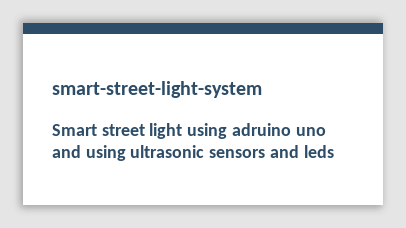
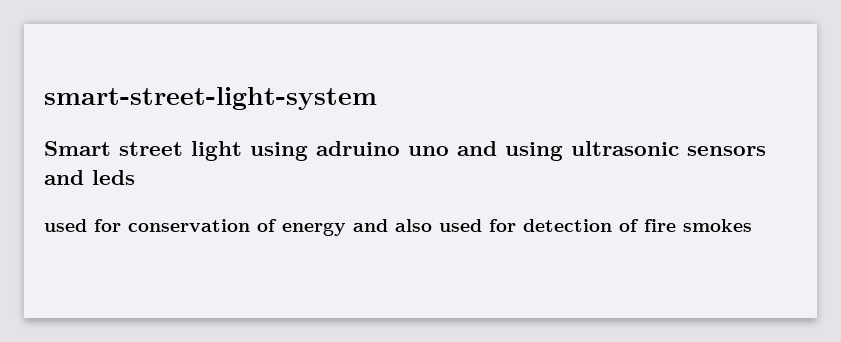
(334, 151) none -> [44,219,752,236] // used for conservation of energy and also used for detection of fire smokes

